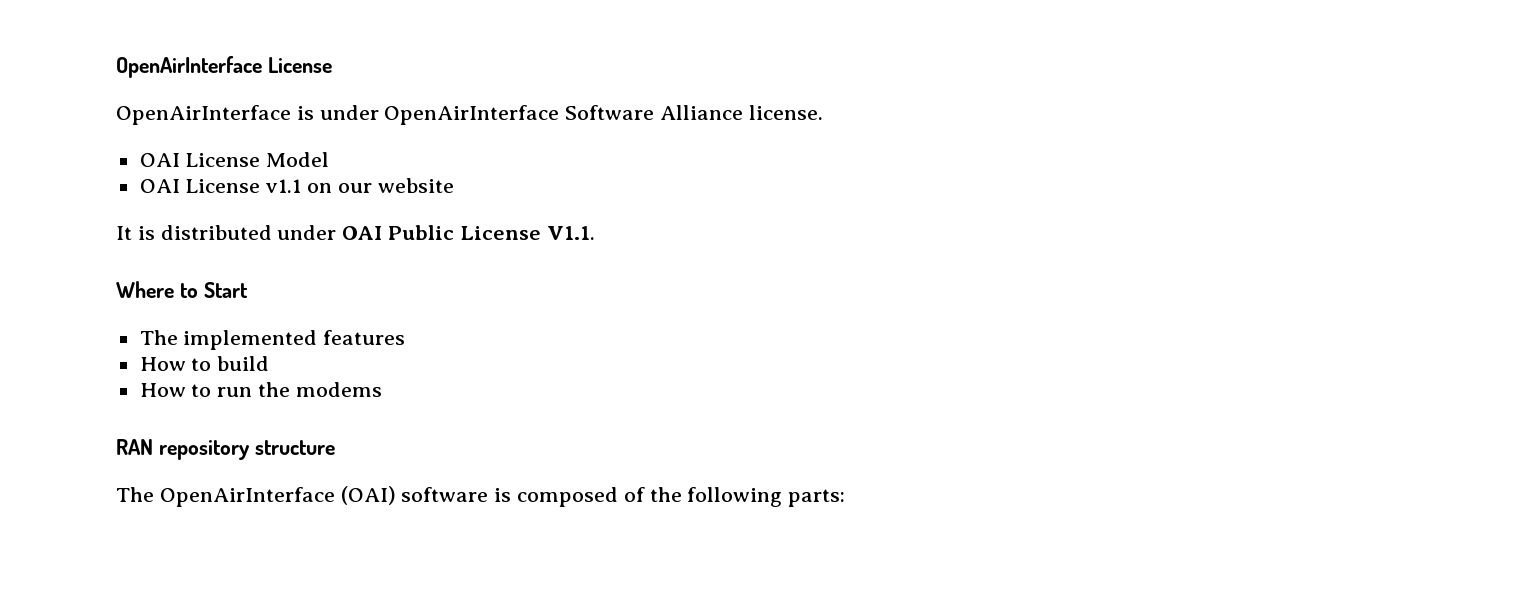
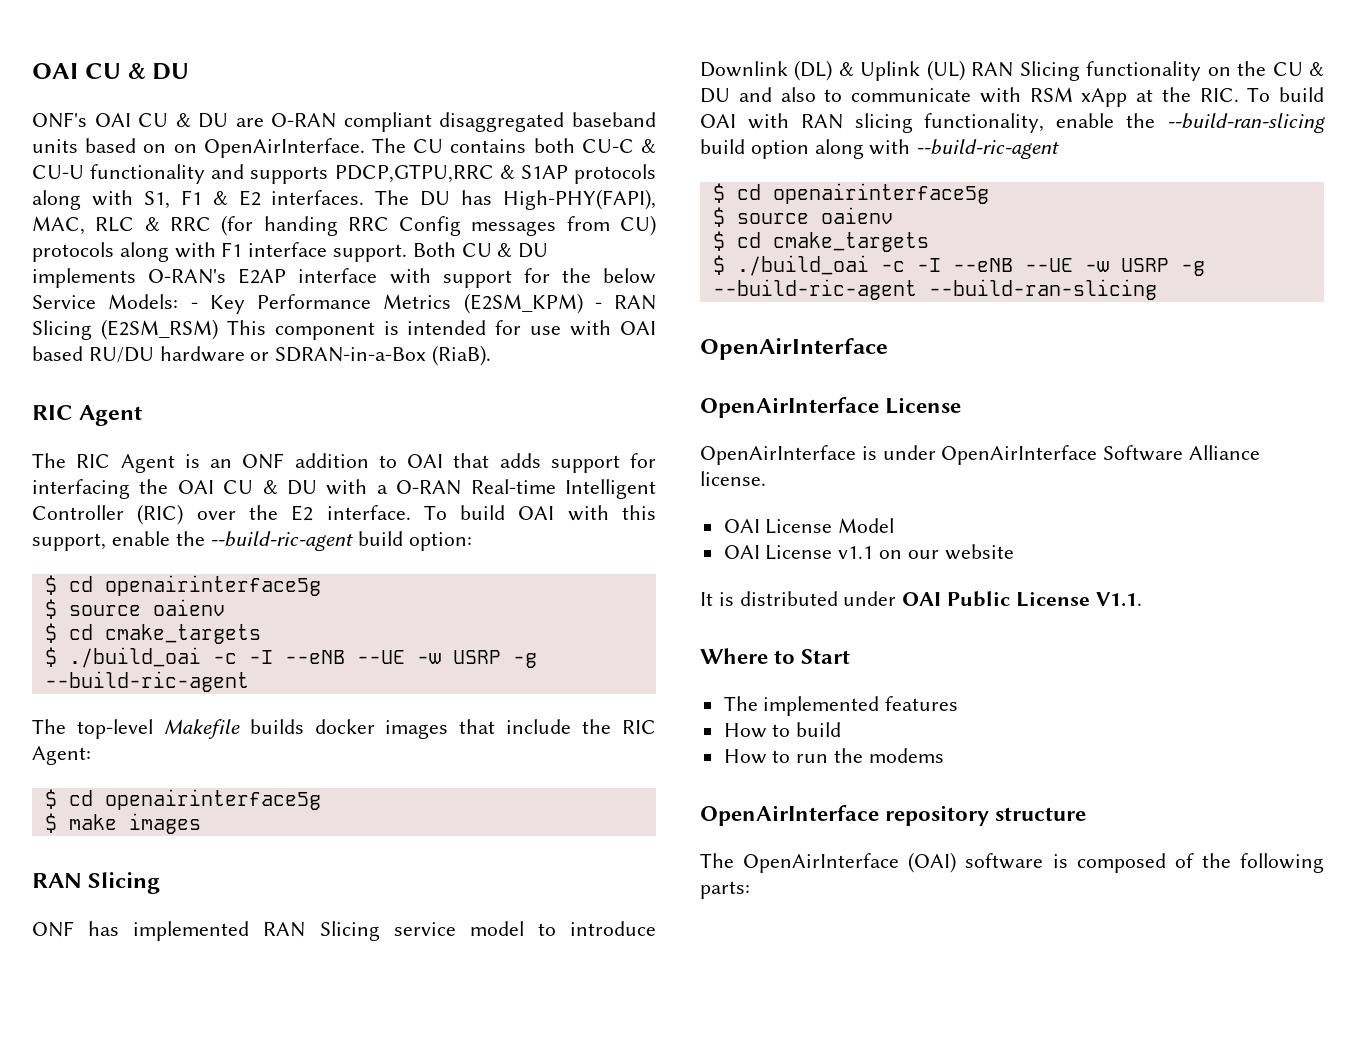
(116, 67) none -> [32,63,190,80] [32,112,656,132] [32,138,657,158] [32,164,656,184] [32,189,656,210] [32,215,656,236] [32,242,549,262] [32,268,656,288] [32,293,656,314] [32,319,657,340] [32,345,492,366] [32,405,143,426] [32,453,656,473] [32,479,656,499] [32,504,656,525] [32,531,473,551] [44,575,321,596] [44,599,225,619] [44,623,261,644] [44,647,537,668] [44,671,249,692] [32,719,657,739] [32,746,91,765] [44,789,321,810] [44,813,201,834] [32,872,161,894] [32,921,656,941] [700,60,1324,81] [700,87,1324,107] [700,113,1325,133] [700,139,1060,159] [712,183,989,204] [712,207,893,227] [712,231,929,252] [712,255,1205,276] [712,279,1157,300] [700,338,888,360] OAI CU & DU // ONF's OAI CU & DU are O-RAN compliant disaggregated baseband units based on on OpenAirInterface. The CU contains both CU-C & CU-U functionality and supports PDCP,GTPU,RRC & S1AP protocols along with S1, F1 & E2 interfaces. The DU has High-PHY(FAPI), MAC, RLC & RRC (for handing RRC Config messages from CU) protocols along with F1 interface support. Both CU & DU implements O-RAN's E2AP interface with support for the below Service Models: - Key Performance Metrics (E2SM_KPM) - RAN Slicing (E2SM_RSM) This component is intended for use with OAI based RU/DU hardware or SDRAN-in-a-Box (RiaB). // RIC Agent // The RIC Agent is an ONF addition to OAI that adds support for interfacing the OAI CU & DU with a O-RAN Real-time Intelligent Controller (RIC) over the E2 interface. To build OAI with this support, enable the --build-ric-agent build option: // $ cd openairinterface5g // $ source oaienv // $ cd cmake_targets // $ ./build_oai -c -I --eNB --UE -w USRP -g --build-ric-agent // The top-level Makefile builds docker images that include the RIC Agent: // $ cd openairinterface5g // $ make images // RAN Slicing // ONF has implemented RAN Slicing service model to introduce Downlink (DL) & Uplink (UL) RAN Slicing functionality on the CU & DU and also to communicate with RSM xApp at the RIC. To build OAI with RAN slicing functionality, enable the --build-ran-slicing build option along with --build-ric-agent // $ cd openairinterface5g // $ source oaienv // $ cd cmake_targets // $ ./build_oai -c -I --eNB --UE -w USRP -g --build-ric-agent --build-ran-slicing // OpenAirInterface //
[116,439,153,455] RAN -> [700,805,879,826] OpenAirInterface

